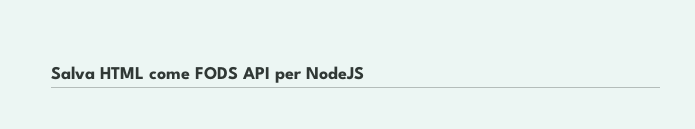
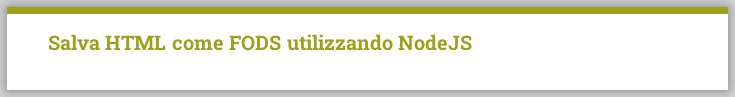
[242,67,302,83] API per -> [286,34,393,51] utilizzando

